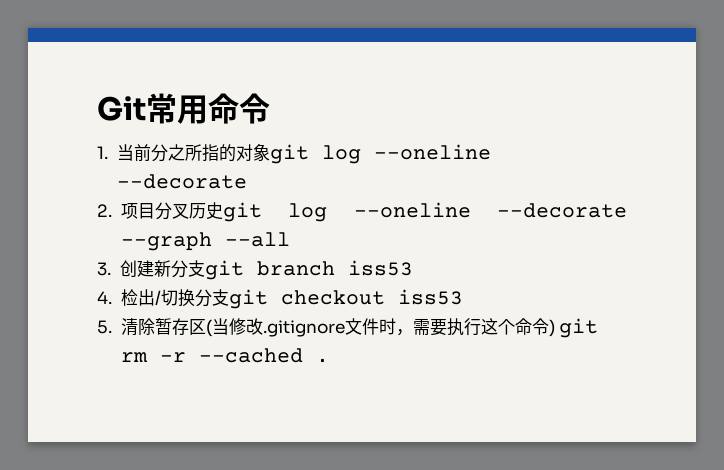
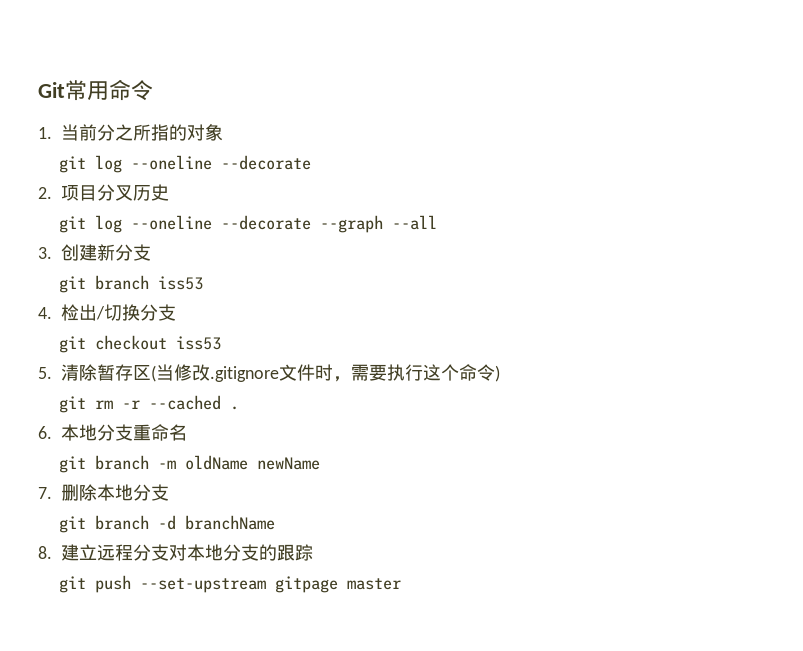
(270, 152) none -> (223, 132) //
(223, 211) none -> (169, 192) //
(205, 268) none -> (151, 252) //
(229, 297) none -> (176, 312) //
(555, 328) none -> (500, 373) //
(329, 360) none -> [38,424,187,441] [59,455,321,473] [38,484,169,501] [59,515,276,533] [38,544,313,561] [59,575,402,593] // 6.本地分支重命名 // git branch -m oldName newName // 7.删除本地分支 // git branch -d branchName // 8.建立远程分支对本地分支的跟踪 // git push --set-upstream gitpage master

